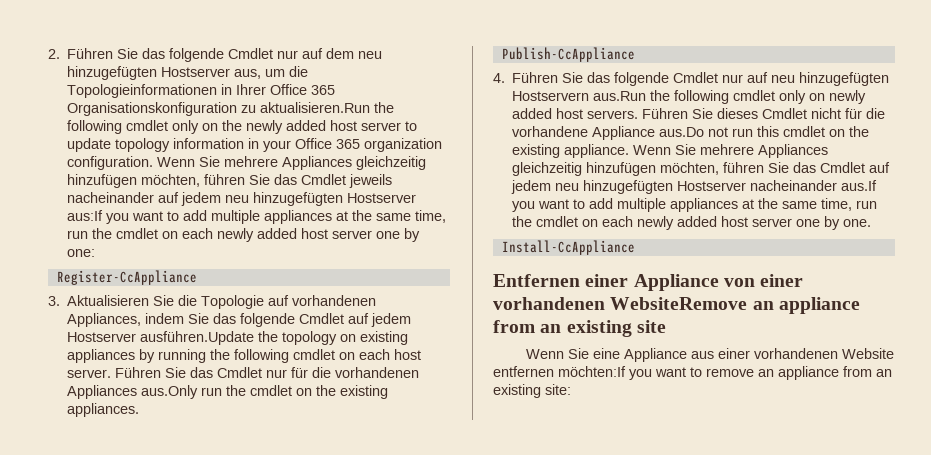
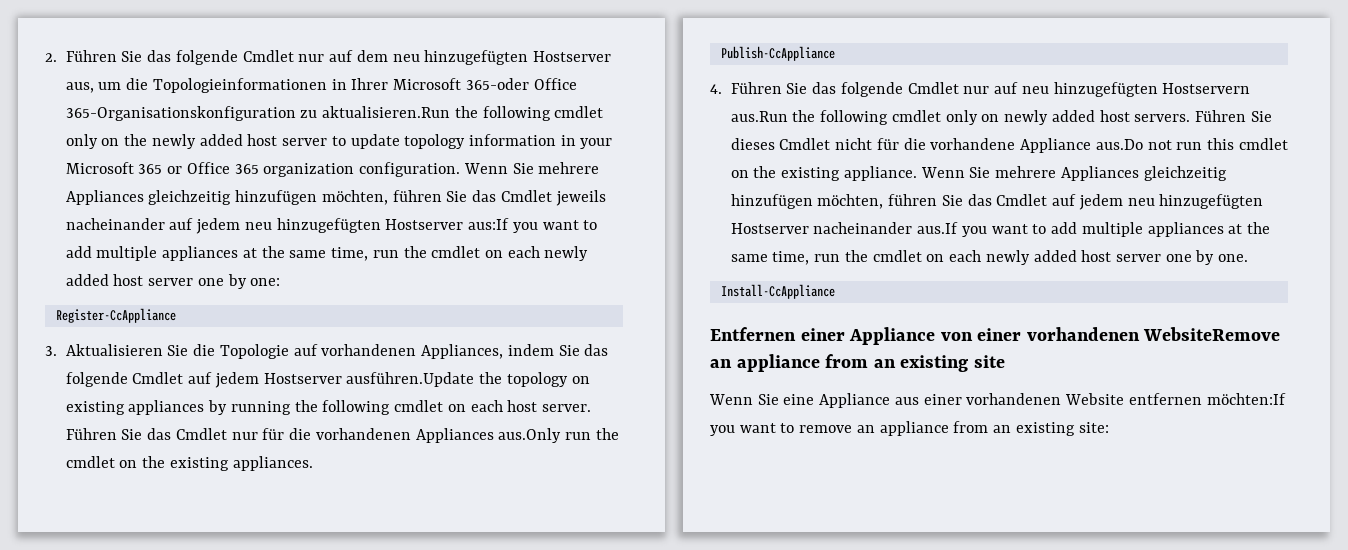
[270,84,336,95] [67,102,238,116] Office 365 Organisationskonfiguration -> [393,78,577,90] [65,106,296,121] Microsoft 365-oder Office 365-Organisationskonfiguration
(292, 146) none -> [65,162,183,174] Microsoft 365 or

